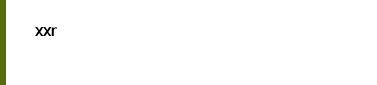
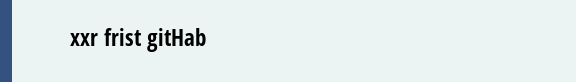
(58, 31) none -> [104,28,207,52] frist gitHab

